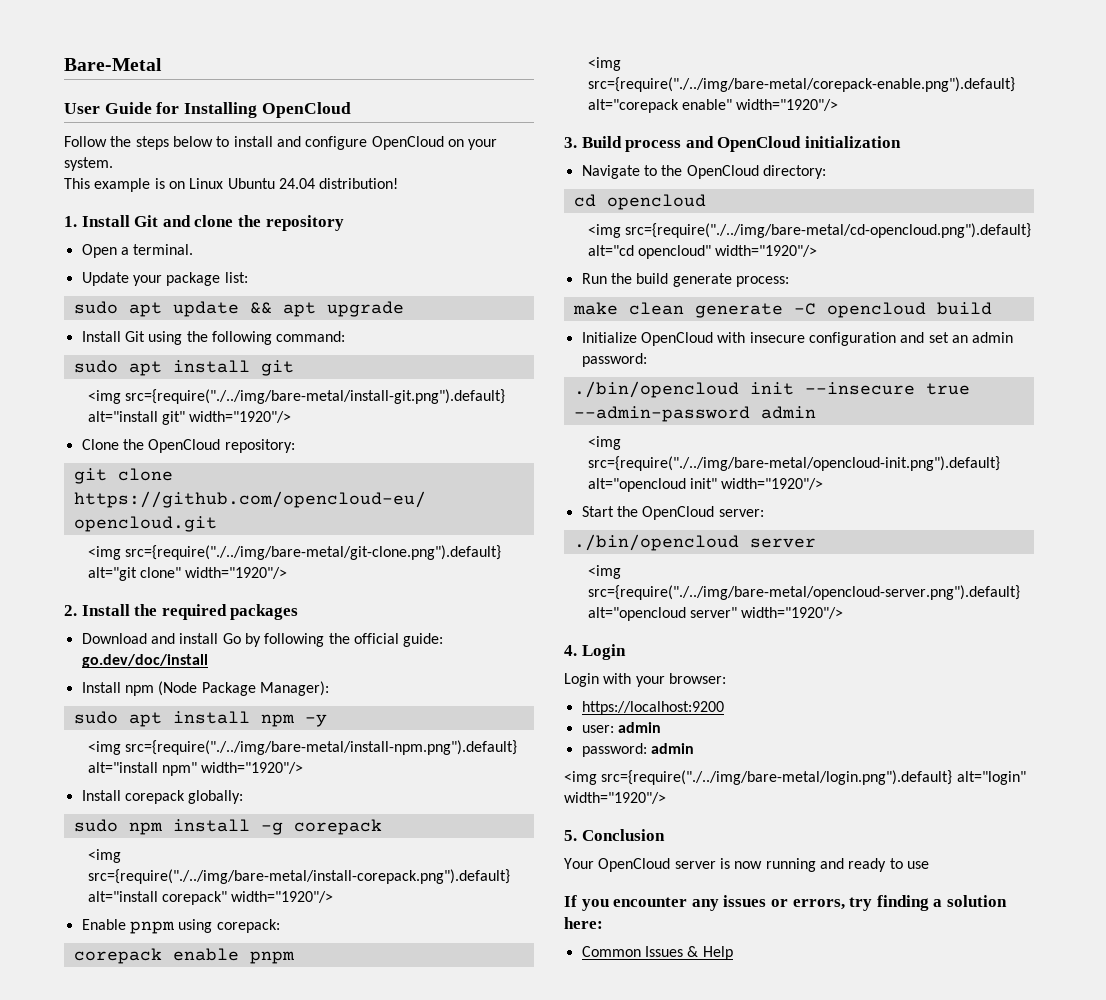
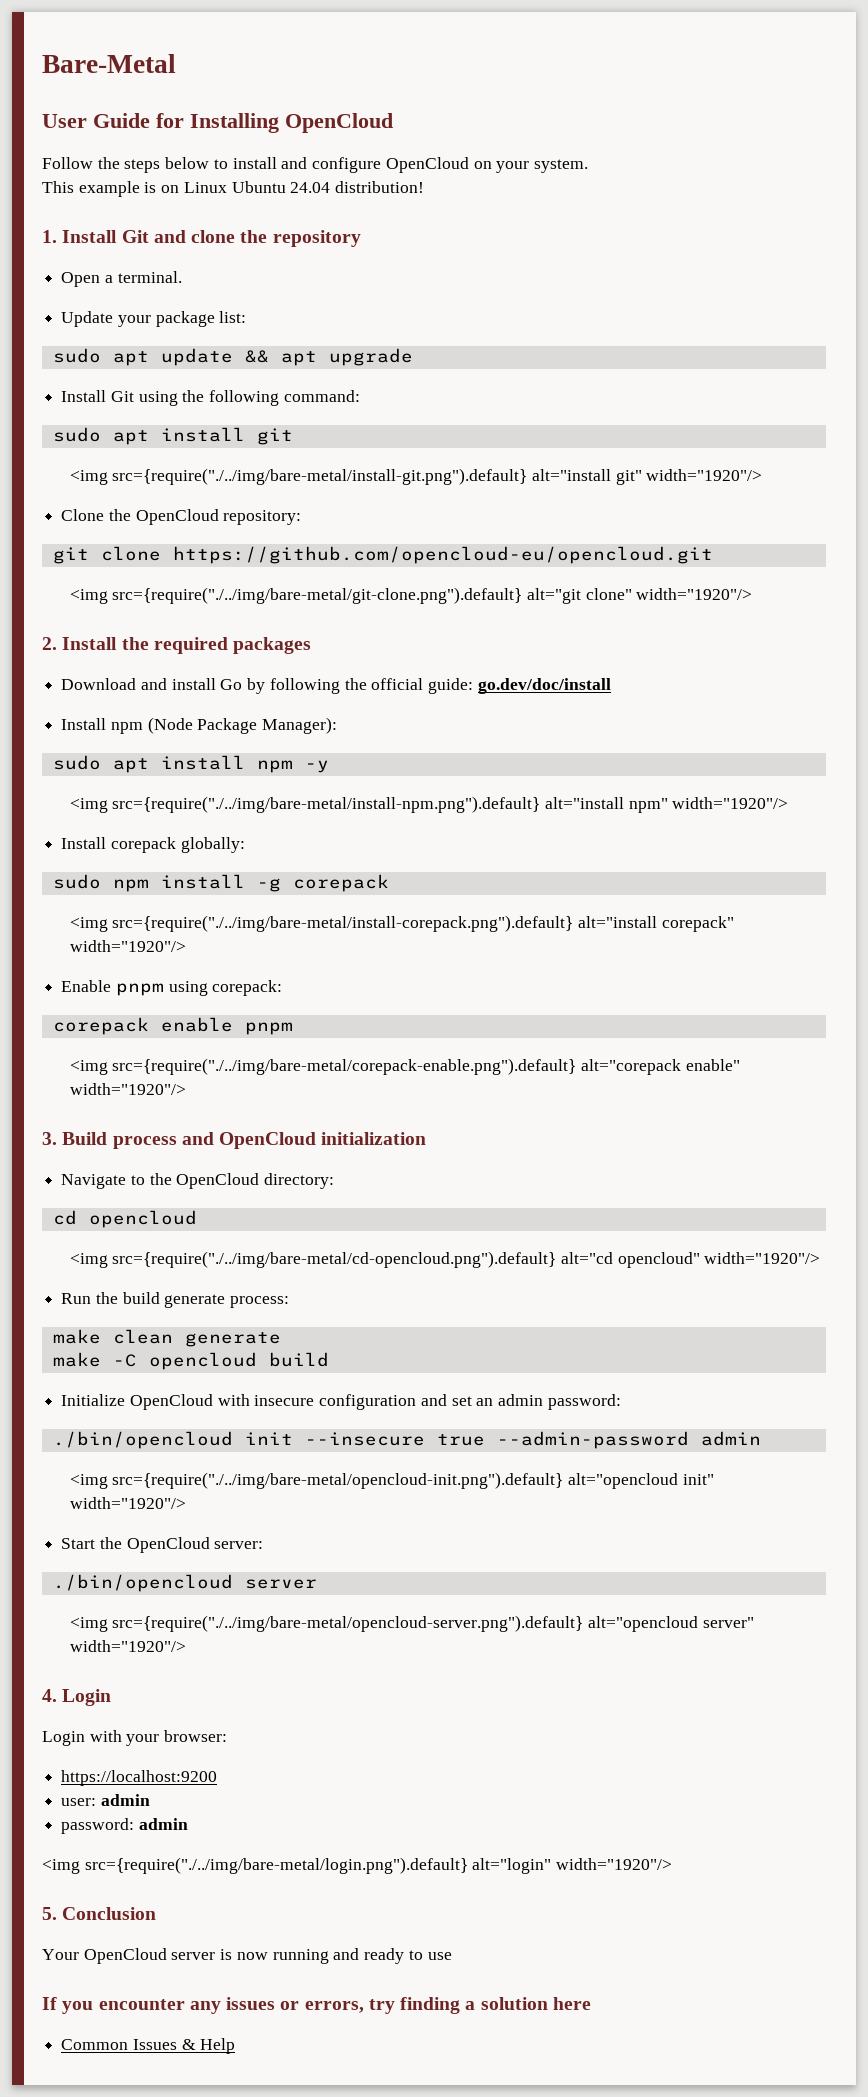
(783, 310) none -> [52,1352,101,1367] // make
[564,917,603,929] here: -> [552,1997,591,2010] here

